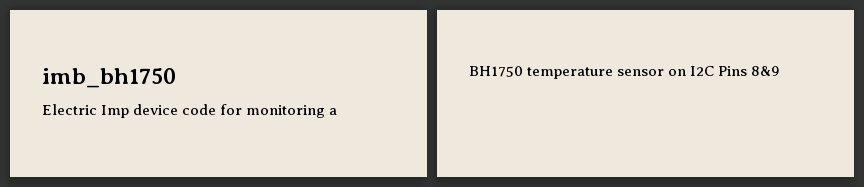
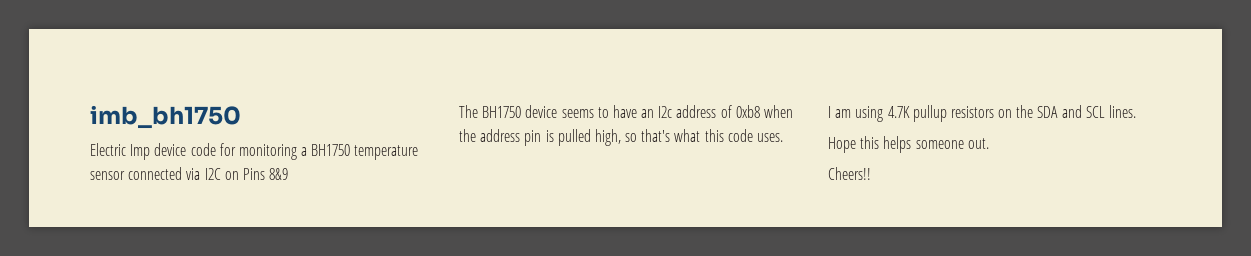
[668,66,781,76] on I2C Pins 8&9 -> [128,167,289,180] [459,105,794,118] [459,129,784,146] [828,105,1137,122] [828,136,989,153] [828,167,871,180] connected via I2C on Pins 8&9 // The BH1750 device seems to have an I2c address of 0xb8 when the address pin is pulled high, so that's what this code uses. // I am using 4.7K pullup resistors on the SDA and SCL lines. // Hope this helps someone out. // Cheers!!

